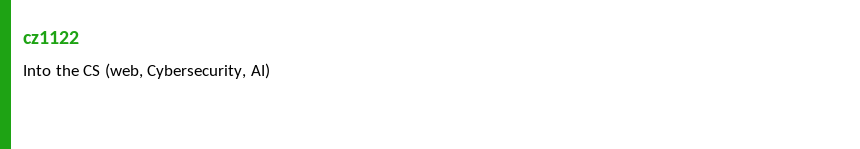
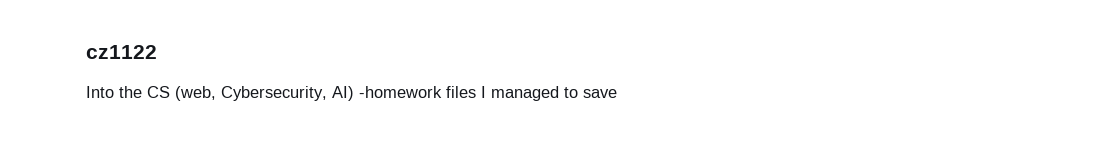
(270, 71) none -> [359,86,617,101] -homework files I managed to save

